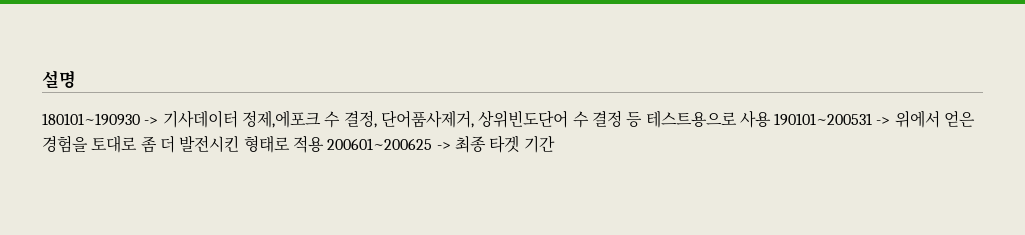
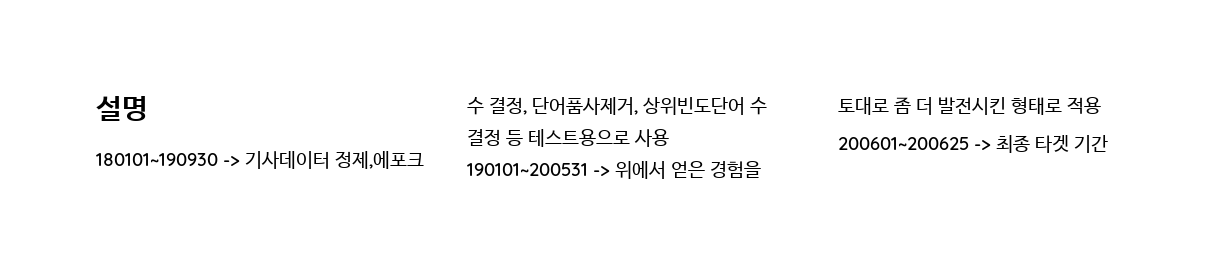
(771, 119) none -> (669, 138) //
(324, 144) none -> (1101, 105) //

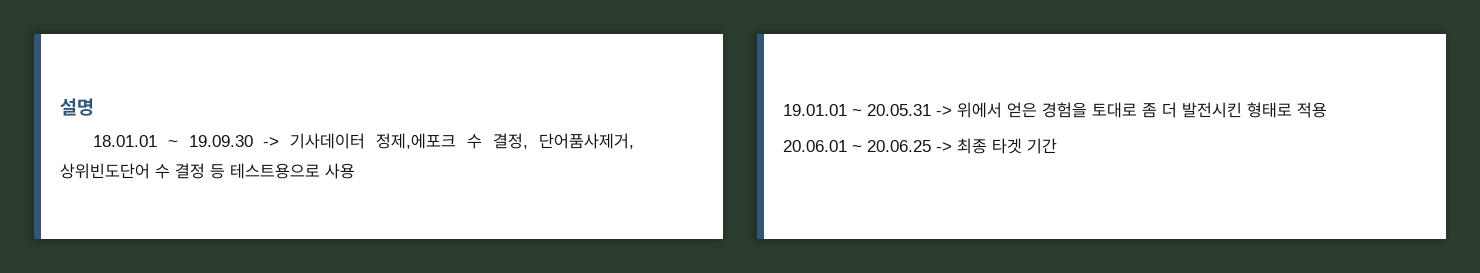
[96,153,218,166] 180101~190930 -> [92,135,253,147] 18.01.01 ~ 19.09.30
[467,163,588,176] 190101~200531 -> [783,104,931,116] 19.01.01 ~ 20.05.31
[838,137,969,150] 200601~200625 -> [783,140,931,152] 20.06.01 ~ 20.06.25

